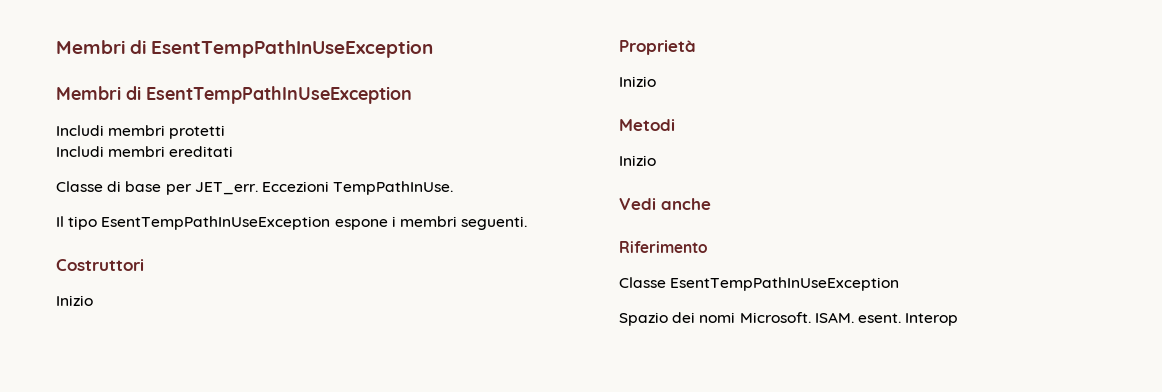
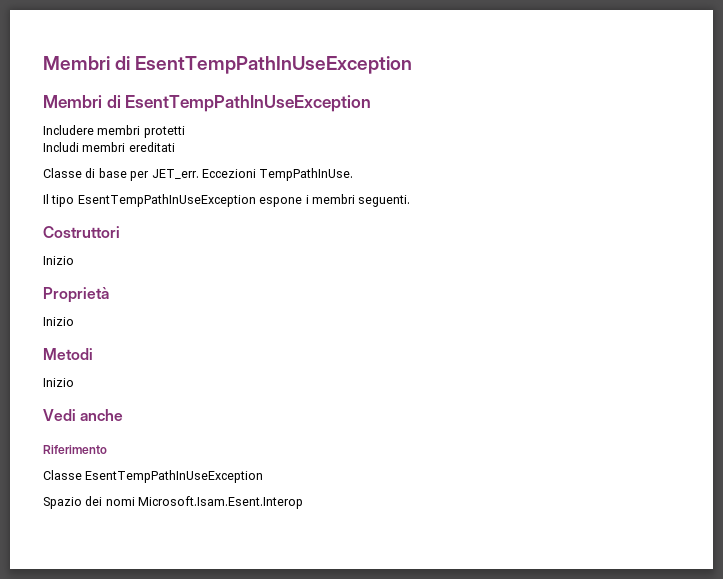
[56,125,104,136] Includi -> [43,125,94,135] Includere
[739,312,959,326] Microsoft. ISAM. esent. Interop -> [138,496,304,509] Microsoft.Isam.Esent.Interop

